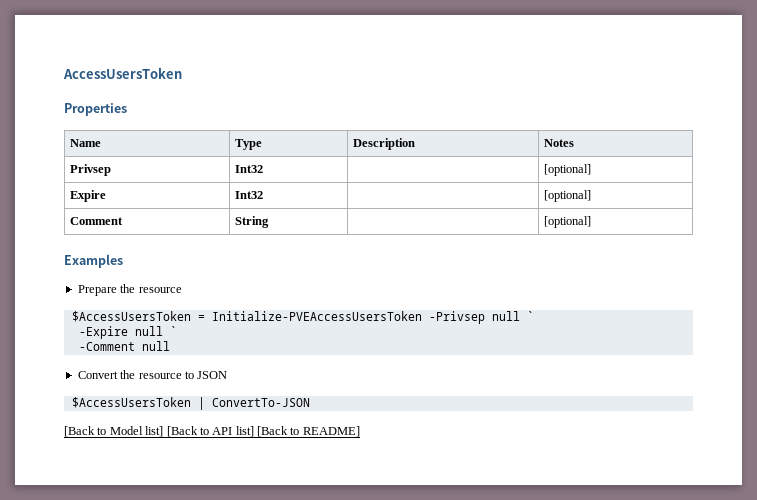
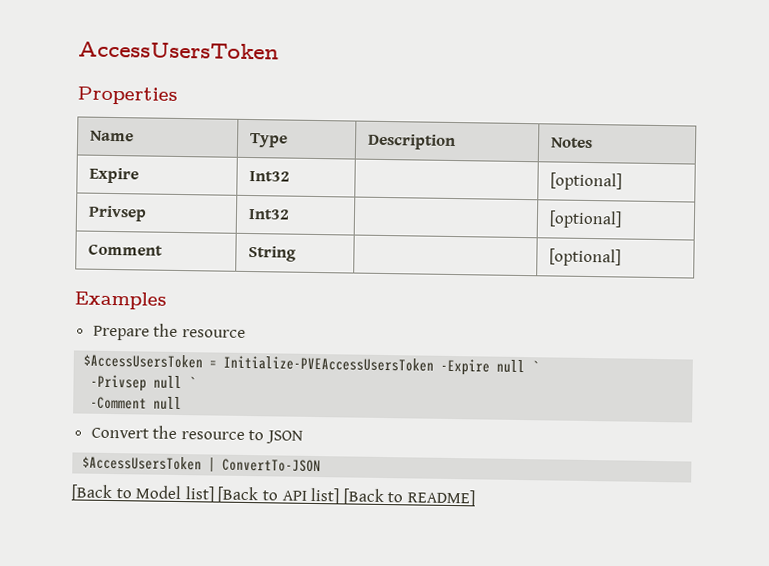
[70,164,112,176] [235,165,264,173] [544,164,592,176] [70,190,107,202] Privsep | Int32 | | [optional] // Expire -> [88,167,139,184] [248,170,290,182] [549,172,622,191] [87,205,147,222] Expire | Int32 | | [optional] // Privsep
[428,311,534,324] [78,326,128,339] -Privsep null ` // -Expire -> [440,358,540,376] [90,374,148,392] -Expire null ` // -Privsep

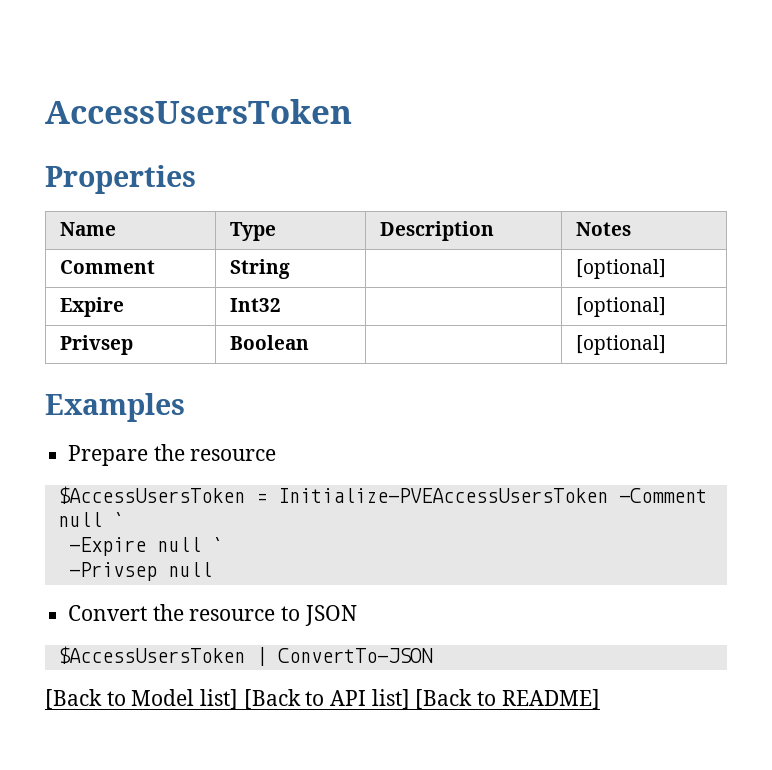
(593, 143) none -> [59,260,155,274] [229,259,290,279] [575,259,666,279] // Comment | String | | [optional]
[247,208,290,220] [548,210,622,229] [87,243,163,256] [247,245,296,262] Int32 | | [optional] // Comment | String -> [229,335,309,350] Boolean
(435, 363) none -> [618,488,707,503] [57,512,124,527] -Comment null ` //
[188,376,197,389] [90,396,183,411] ` // -Comment null -> (212, 569) none

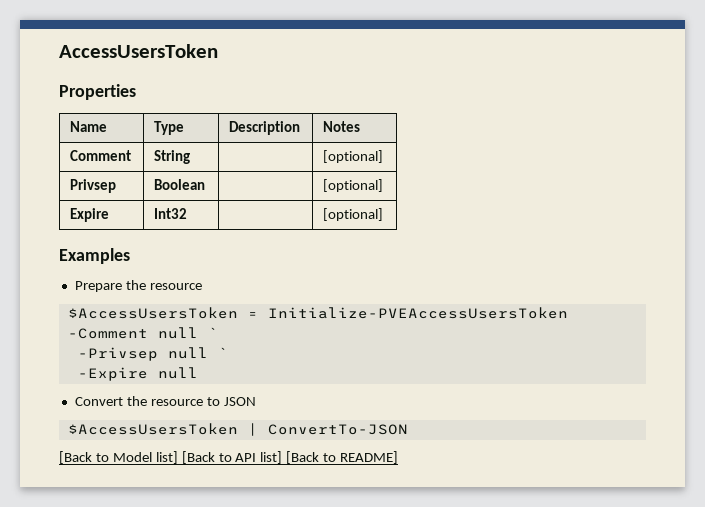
[59,297,124,317] [229,298,281,312] [575,297,666,317] [59,335,133,355] [229,335,309,350] Expire | Int32 | | [optional] // Privsep | Boolean -> [70,179,117,193] [154,179,206,190] [323,179,384,192] [70,208,110,222] [154,208,188,219] Privsep | Boolean | | [optional] // Expire | Int32
[68,537,223,556] [68,562,157,581] -Expire null ` // -Privsep -> [77,347,228,361] [77,367,148,381] -Privsep null ` // -Expire

